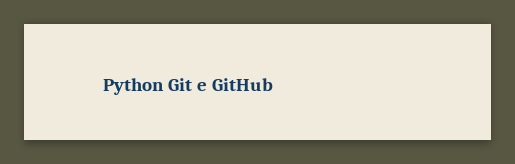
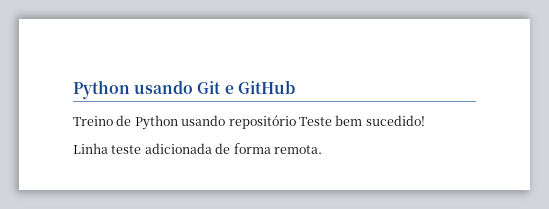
[103,78,164,95] Python -> [73,80,194,99] Python usando
(274, 84) none -> [73,115,425,130] [73,143,322,154] // Treino de Python usando repositório Teste bem sucedido! // Linha teste adicionada de forma remota.

